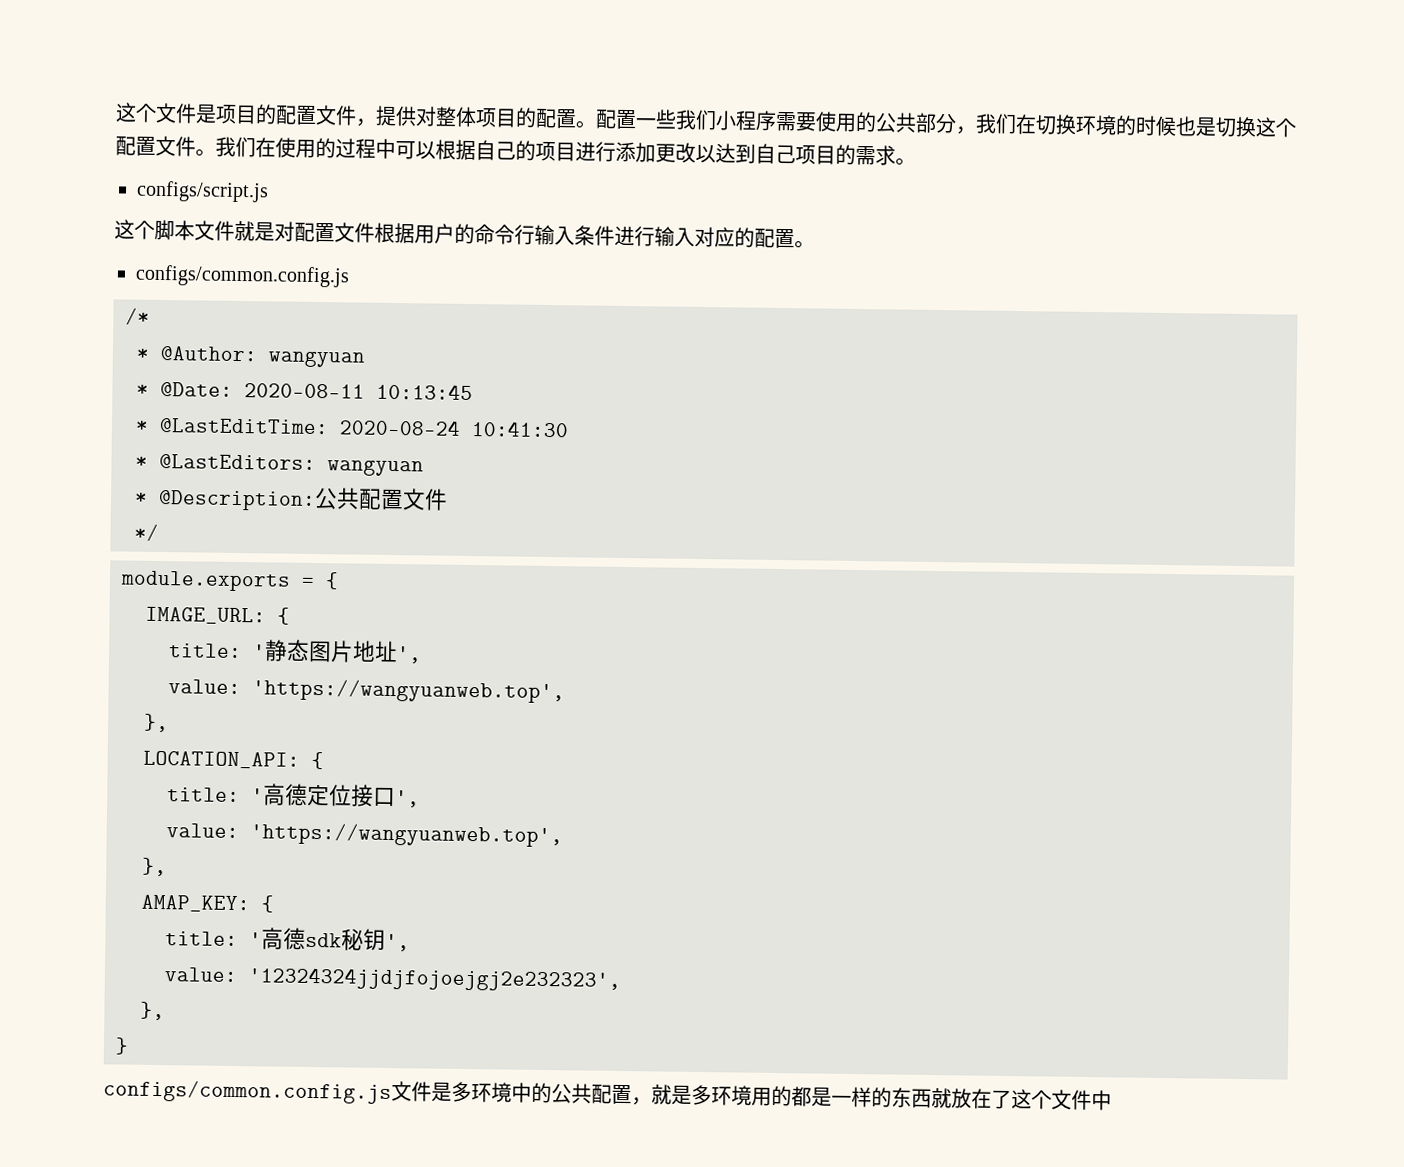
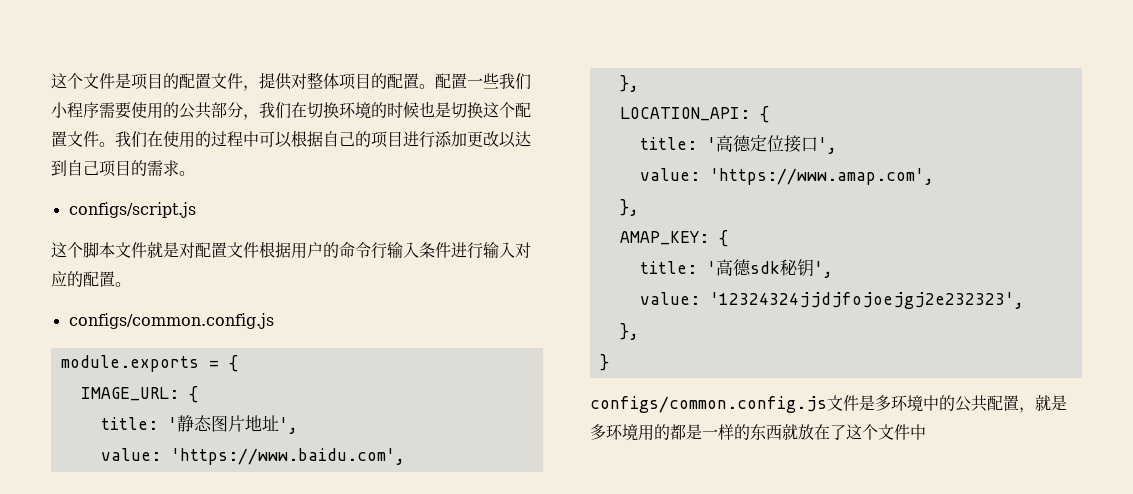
[125,307,150,325] [136,345,365,368] [136,381,473,401] [135,417,569,438] [135,453,424,477] [134,487,448,511] [134,523,159,541] // /* // * @Author: wangyuan // * @Date: 2020-08-11 10:13:45 // * @LastEditTime: 2020-08-24 10:41:30 // * @LastEditors: wangyuan // * @Description:公共配置文件 // */ -> (274, 321) none
[252,678,565,704] 'https://wangyuanweb.top', -> [170,448,405,465] 'https://www.baidu.com',
[250,822,563,848] 'https://wangyuanweb.top', -> [709,168,934,185] 'https://www.amap.com',

